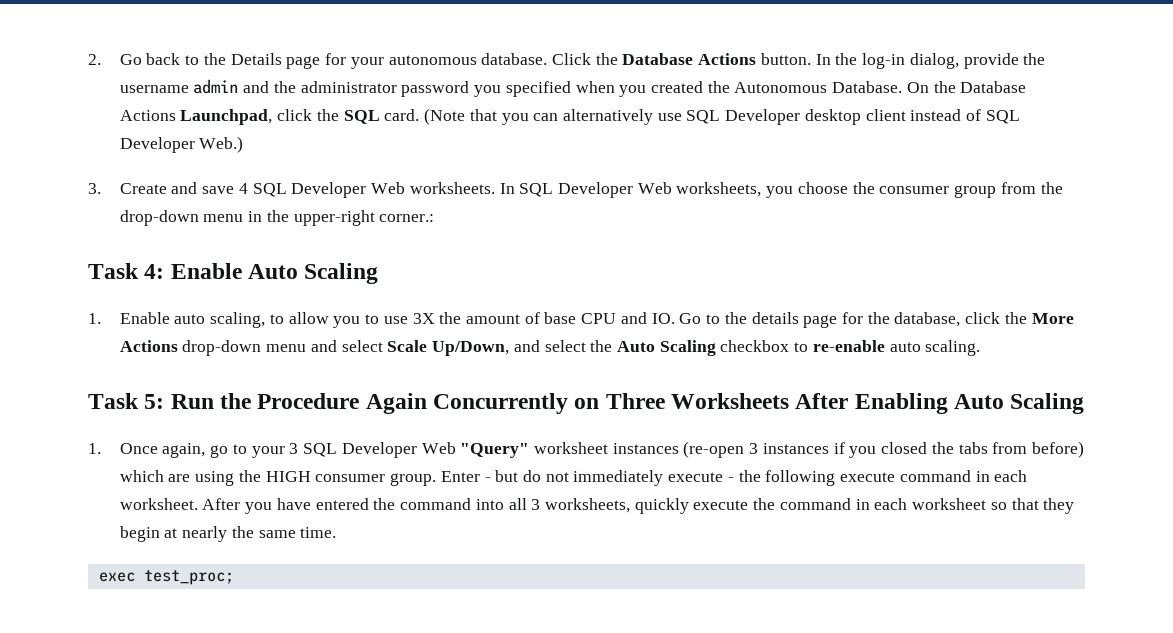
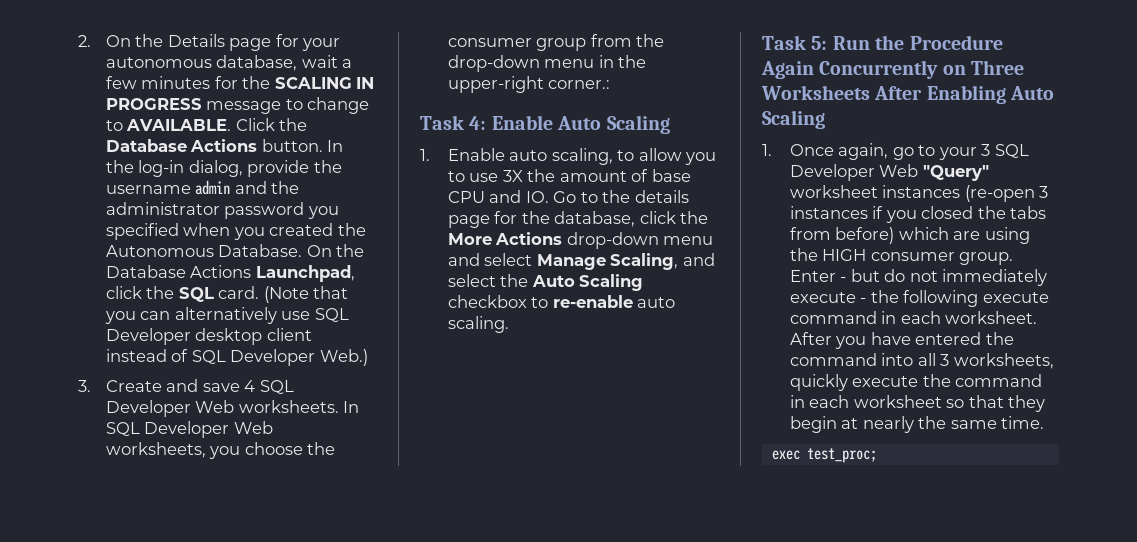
[119,53,200,65] Go back to -> [106,35,132,47] On
[481,53,548,65] database. -> [216,55,353,71] [106,76,375,89] [106,97,370,114] [106,119,232,131] database, wait a few minutes for the SCALING IN PROGRESS message to change to AVAILABLE.
[387,340,510,356] Scale Up/Down, -> [536,253,679,270] Manage Scaling,

